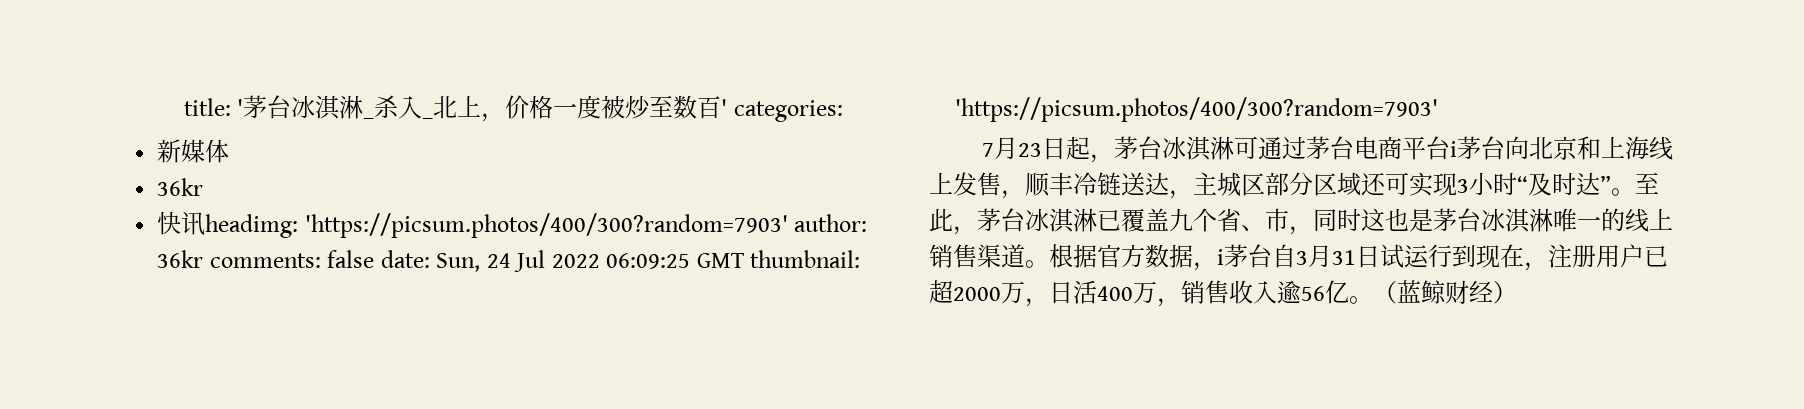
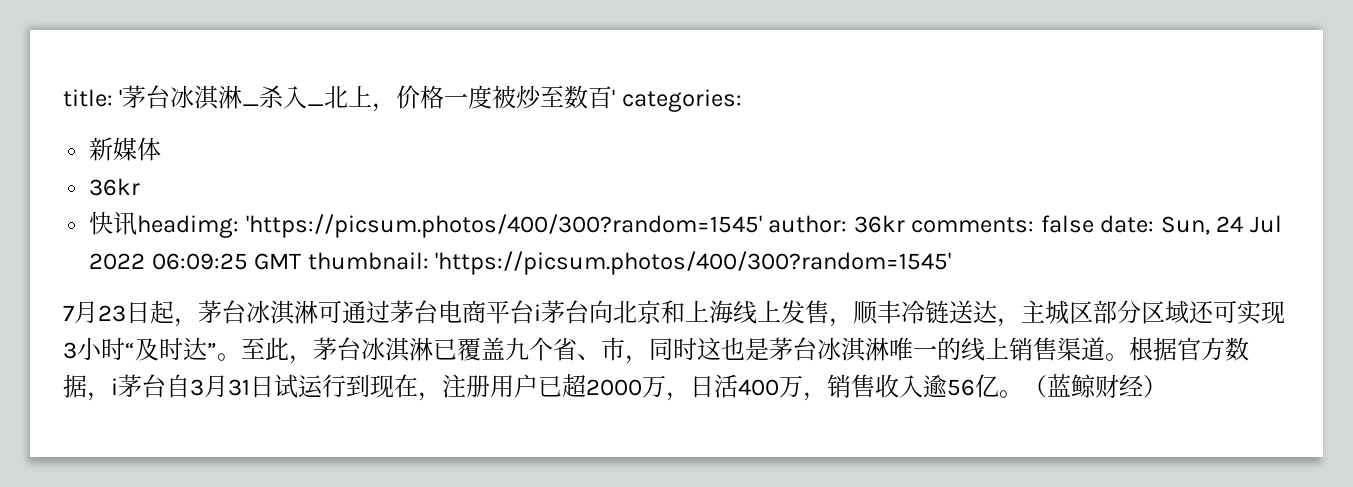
[304,213,788,238] 'https://picsum.photos/400/300?random=7903' -> [245,214,762,238] 'https://picsum.photos/400/300?random=1545'
[955,97,1439,122] 'https://picsum.photos/400/300?random=7903' -> [435,251,952,275] 'https://picsum.photos/400/300?random=1545'

